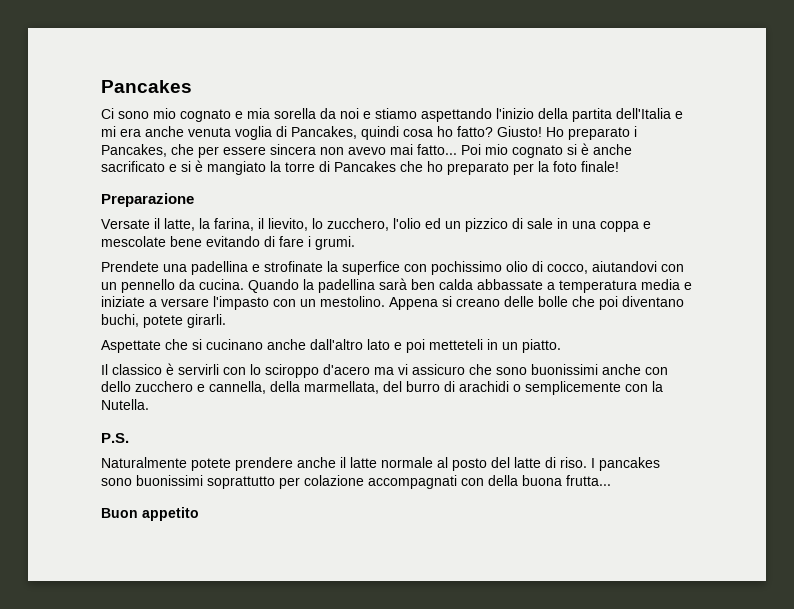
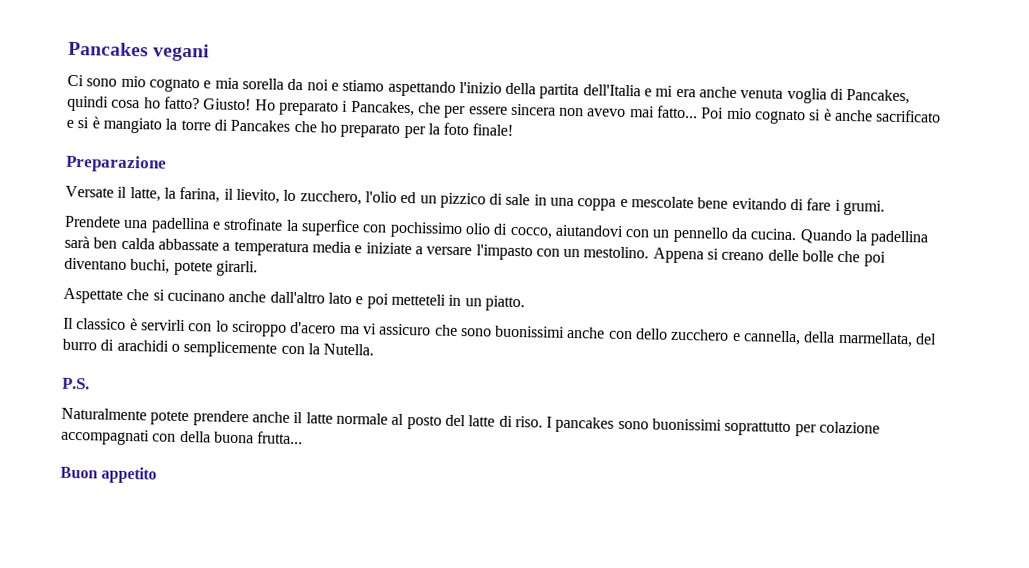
[101,80,192,93] Pancakes -> [68,41,211,62] Pancakes vegani

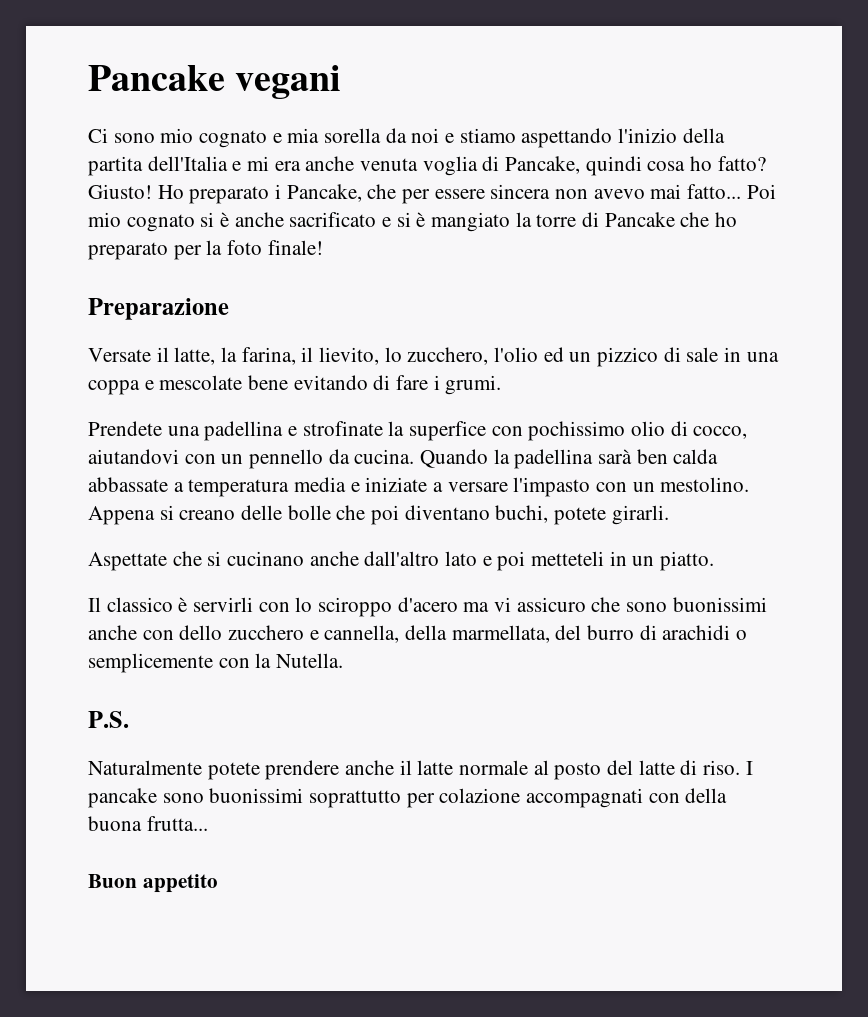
[68,41,149,57] Pancakes -> [88,65,225,91] Pancake
[846,88,911,105] Pancakes, -> [505,156,581,174] Pancake,
[350,100,415,117] Pancakes, -> [286,184,362,202] Pancake,
[230,119,291,132] Pancakes -> [604,212,675,227] Pancake
[555,416,615,433] pancakes -> [88,788,157,808] pancake

